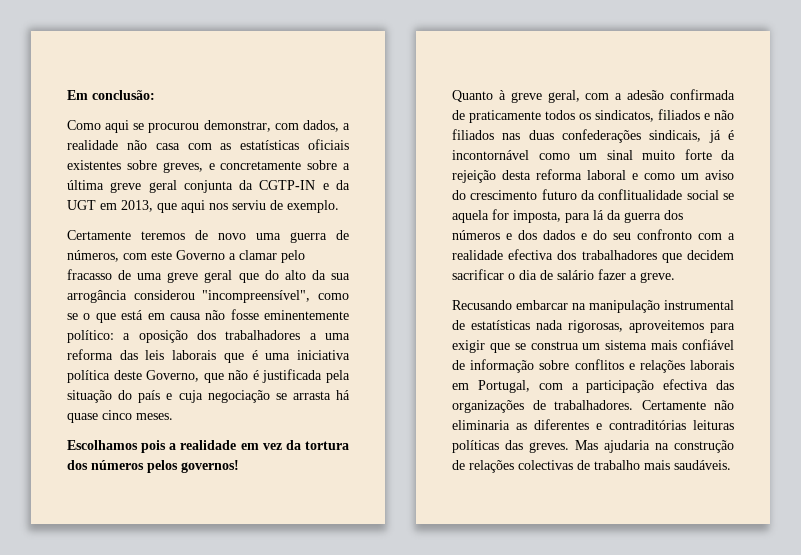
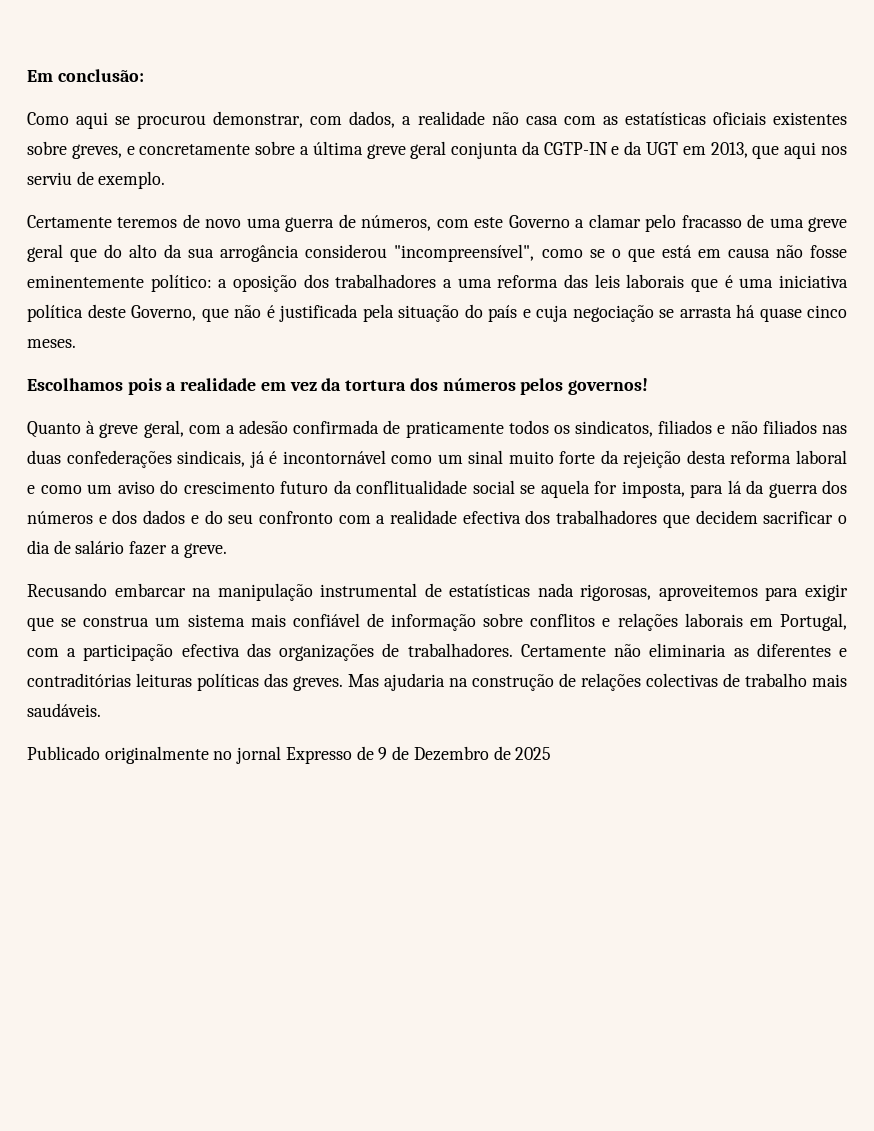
(731, 465) none -> [27,746,552,764] // Publicado originalmente no jornal Expresso de 9 de Dezembro de 2025

